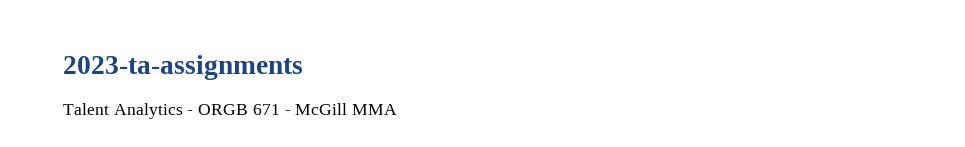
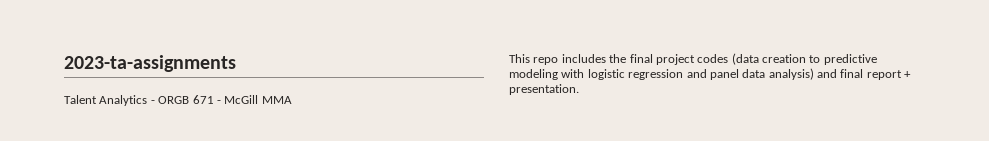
(398, 109) none -> [509,53,877,65] [509,68,912,80] [509,84,579,95] // This repo includes the final project codes (data creation to predictive modeling with logistic regression and panel data analysis) and final report + presentation.

